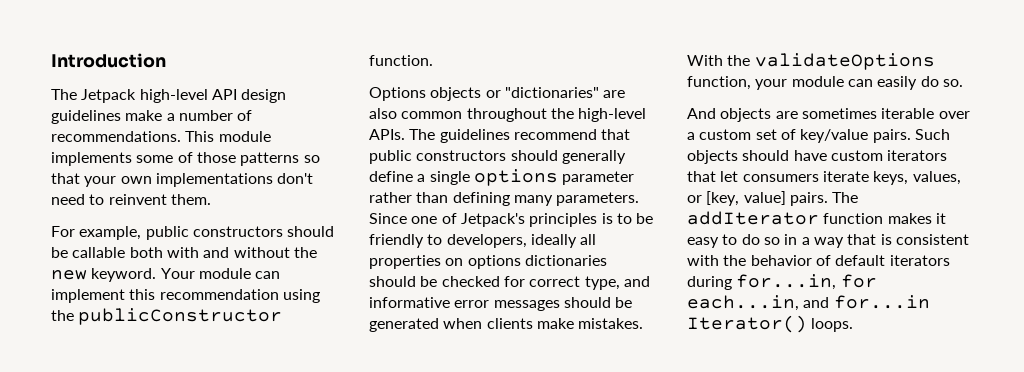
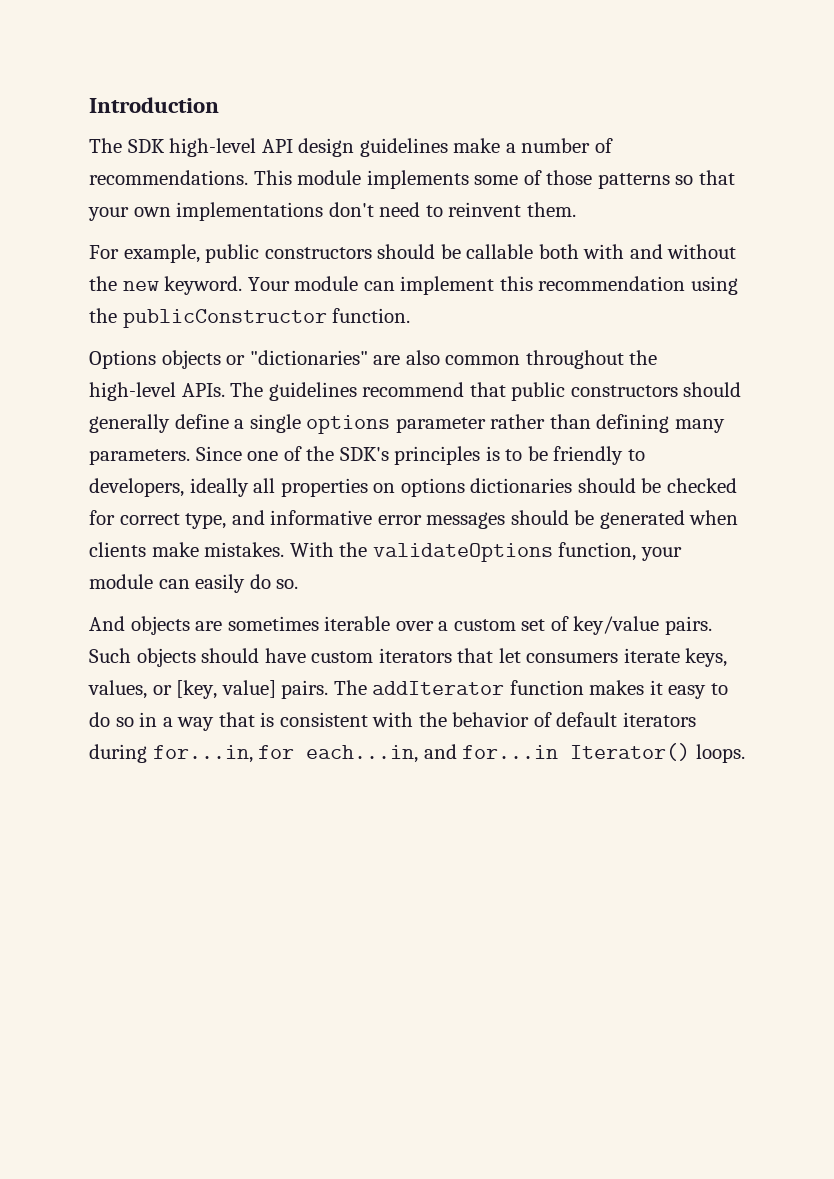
[81,89,137,103] Jetpack -> [127,139,165,153] SDK
[460,213,525,227] Jetpack's -> [306,446,389,461] the SDK's

